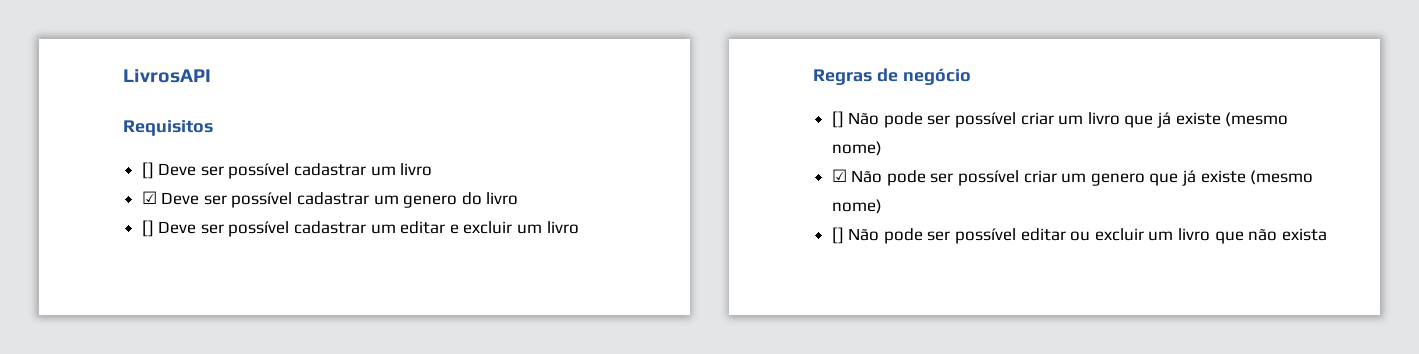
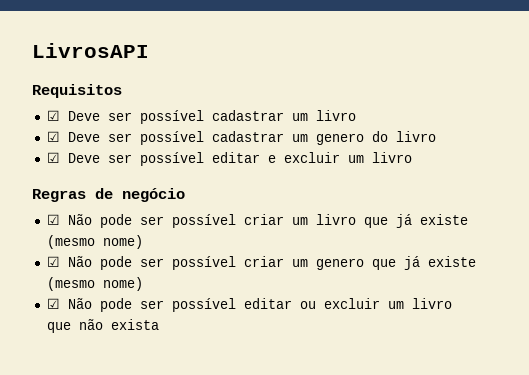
[141,162,154,179] [] -> [46,110,60,121] ☑
[141,220,396,237] [] Deve ser possível cadastrar um -> [46,152,204,166] ☑ Deve ser possível
[831,111,844,128] [] -> [46,214,60,225] ☑
[831,227,844,244] [] -> [46,298,60,309] ☑

